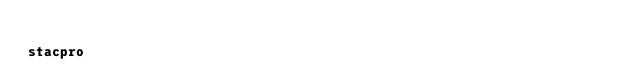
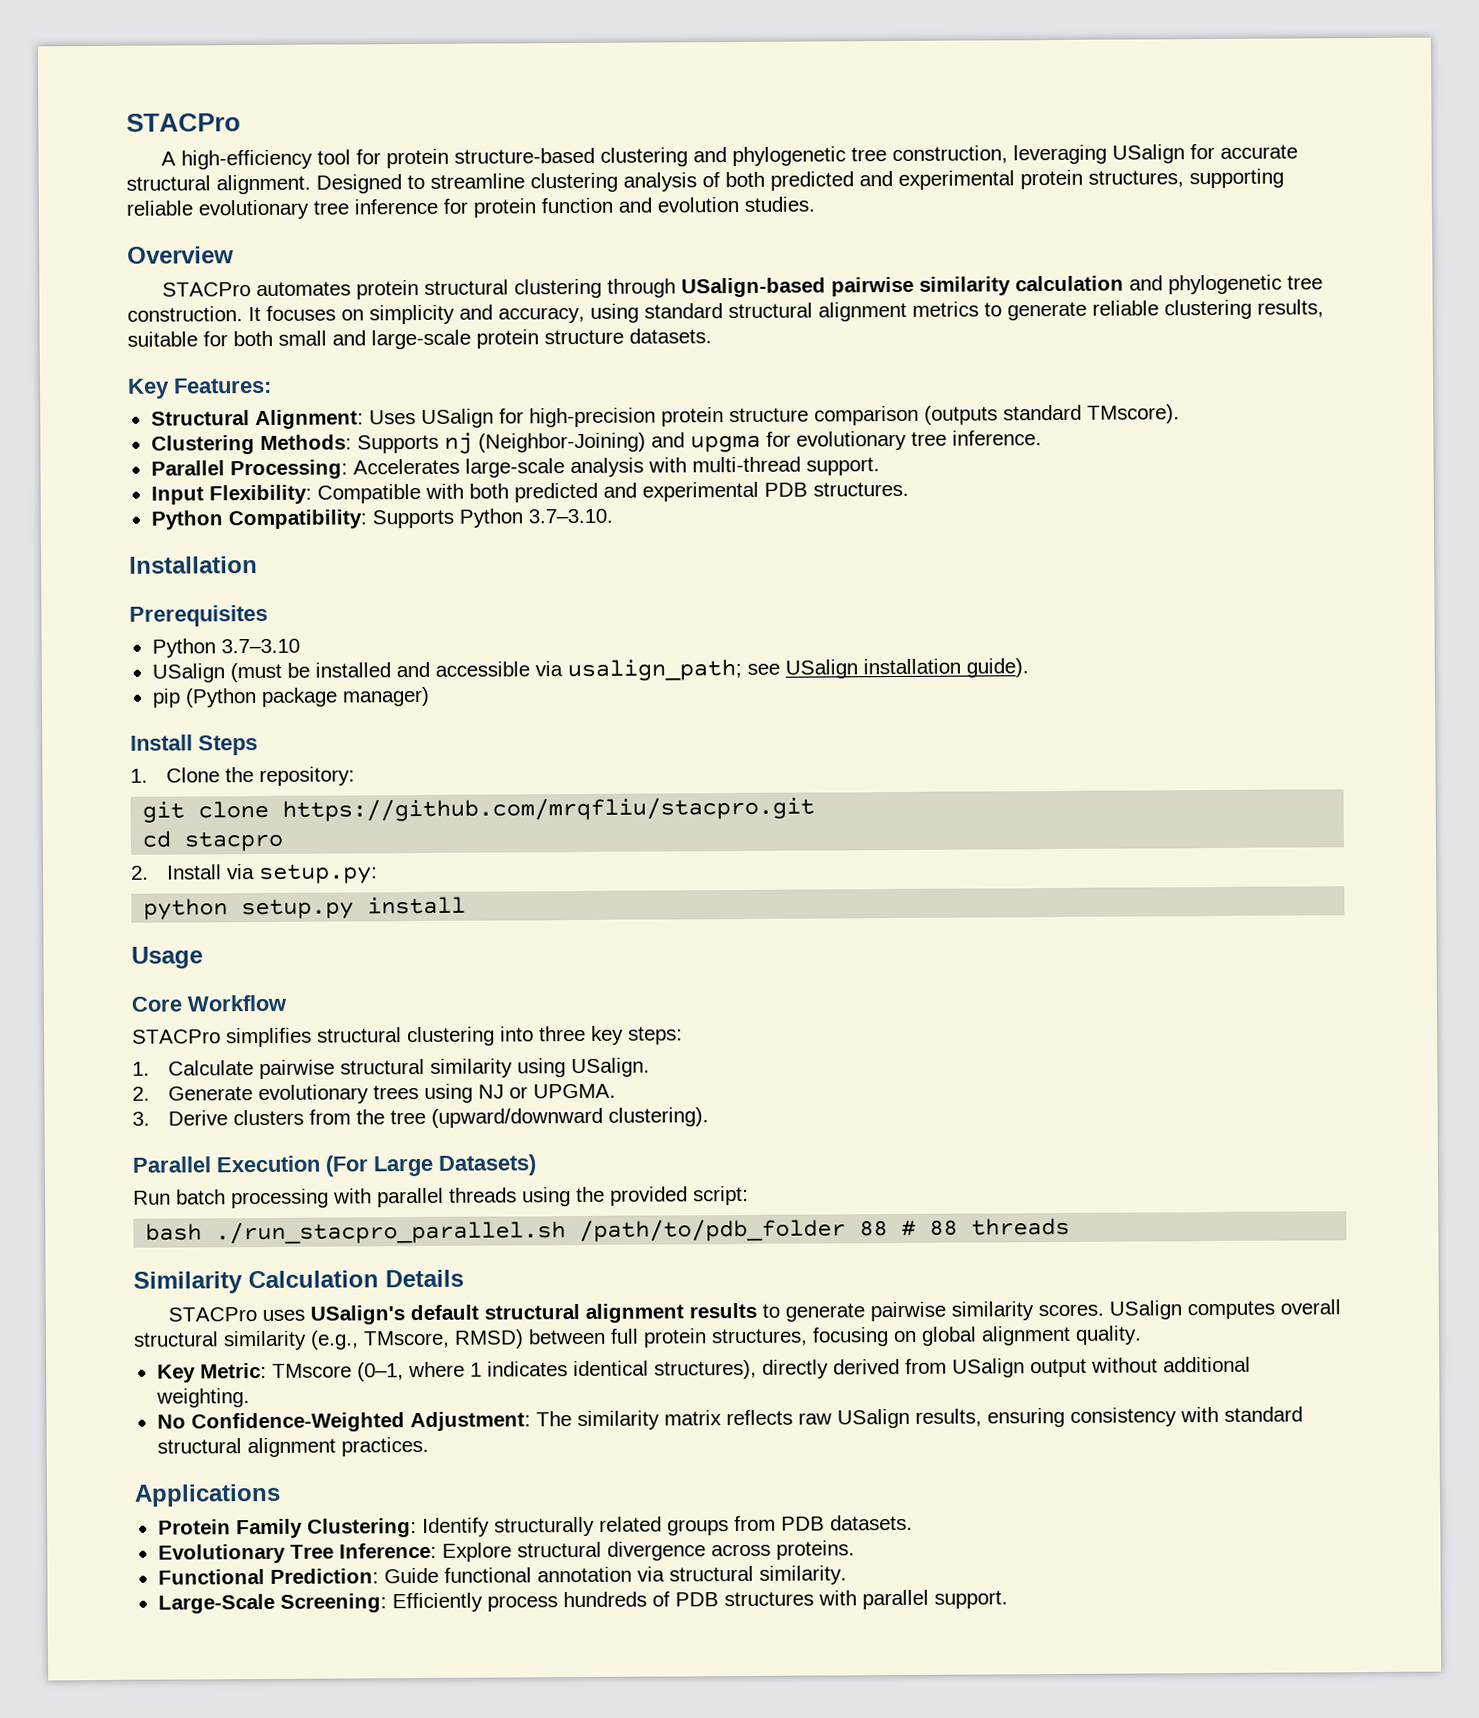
[28,47,84,59] stacpro -> [126,113,241,132] [161,143,1299,170] [126,168,1284,195] [126,196,815,220] [127,246,234,264] [162,274,1324,300] [127,299,1324,325] [127,328,712,350] [127,377,272,399] [150,404,1180,430] [150,430,1042,455] [150,456,880,480] [150,481,909,505] [150,508,613,530] [129,556,258,574] [129,604,268,627] [151,638,300,658] [151,658,1029,683] [151,686,430,708] [130,734,258,756] [130,766,355,787] [142,796,816,823] [142,830,284,852] [131,863,378,885] [143,896,467,920] [131,946,203,969] [131,994,287,1012] [132,1025,683,1048] [132,1057,650,1080] [132,1083,616,1105] [132,1107,709,1128] [132,1154,536,1177] [133,1185,749,1209] [145,1217,1071,1245] [133,1269,464,1294] [168,1299,1342,1325] [133,1325,1142,1351] [156,1356,1251,1383] [155,1388,250,1408] [156,1406,1303,1433] [156,1436,429,1458] [134,1483,281,1507] [157,1514,913,1539] [157,1540,855,1564] [157,1565,847,1585] [157,1589,1008,1614] STACPro // A high-efficiency tool for protein structure-based clustering and phylogenetic tree construction, leveraging USalign for accurate structural alignment. Designed to streamline clustering analysis of both predicted and experimental protein structures, supporting reliable evolutionary tree inference for protein function and evolution studies. // Overview // STACPro automates protein structural clustering through USalign-based pairwise similarity calculation and phylogenetic tree construction. It focuses on simplicity and accuracy, using standard structural alignment metrics to generate reliable clustering results, suitable for both small and large-scale protein structure datasets. // Key Features: // Structural Alignment: Uses USalign for high-precision protein structure comparison (outputs standard TMscore). // Clustering Methods: Supports nj (Neighbor-Joining) and upgma for evolutionary tree inference. // Parallel Processing: Accelerates large-scale analysis with multi-thread support. // Input Flexibility: Compatible with both predicted and experimental PDB structures. // Python Compatibility: Supports Python 3.7–3.10. // Installation // Prerequisites // Python 3.7–3.10 // USalign (must be installed and accessible via usalign_path; see USalign installation guide). // pip (Python package manager) // Install Steps // 1. Clone the repository: // git clone https://github.com/mrqfliu/stacpro.git // cd stacpro // 2. Install via setup.py: // python setup.py install // Usage // Core Workflow // STACPro simplifies structural clustering into three key steps: // 1. Calculate pairwise structural similarity using USalign. // 2. Generate evolutionary trees using NJ or UPGMA. // 3. Derive clusters from the tree (upward/downward clustering). // Parallel Execution (For Large Datasets) // Run batch processing with parallel threads using the provided script: // bash ./run_stacpro_parallel.sh /path/to/pdb_folder 88 # 88 threads // Similarity Calculation Details // STACPro uses USalign's default structural alignment results to generate pairwise similarity scores. USalign computes overall structural similarity (e.g., TMscore, RMSD) between full protein structures, focusing on global alignment quality. // Key Metric: TMscore (0–1, where 1 indicates identical structures), directly derived from USalign output without additional weighting. // No Confidence-Weighted Adjustment: The similarity matrix reflects raw USalign results, ensuring consistency with standard structural alignment practices. // Applications // Protein Family Clustering: Identify structurally related groups from PDB datasets. // Evolutionary Tree Inference: Explore structural divergence across proteins. // Functional Prediction: Guide functional annotation via structural similarity. // Large-Scale Screening: Efficiently process hundreds of PDB structures with parallel support.

